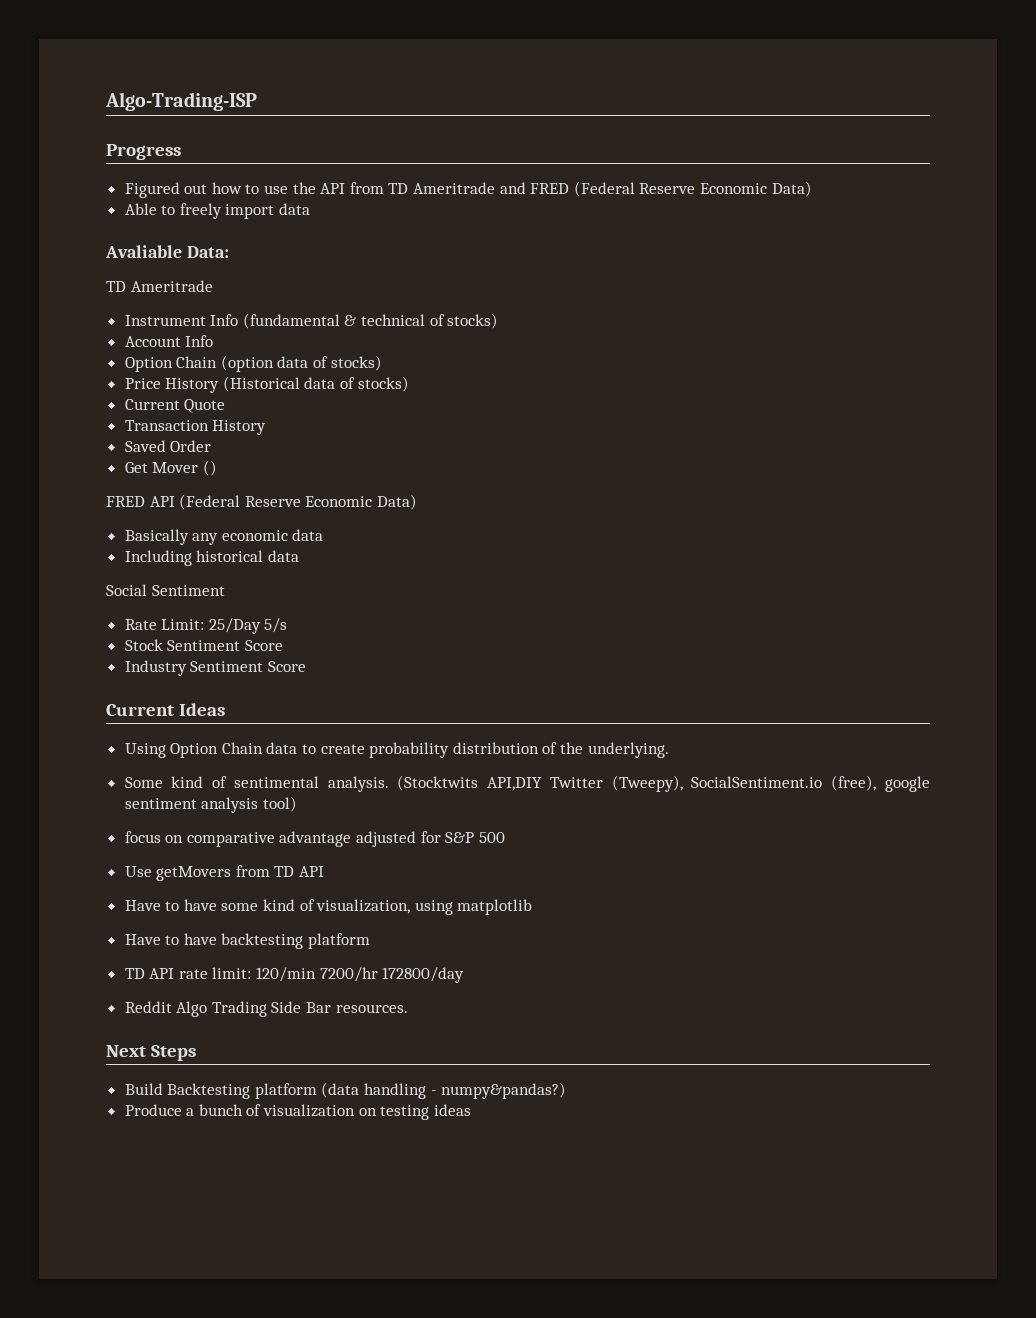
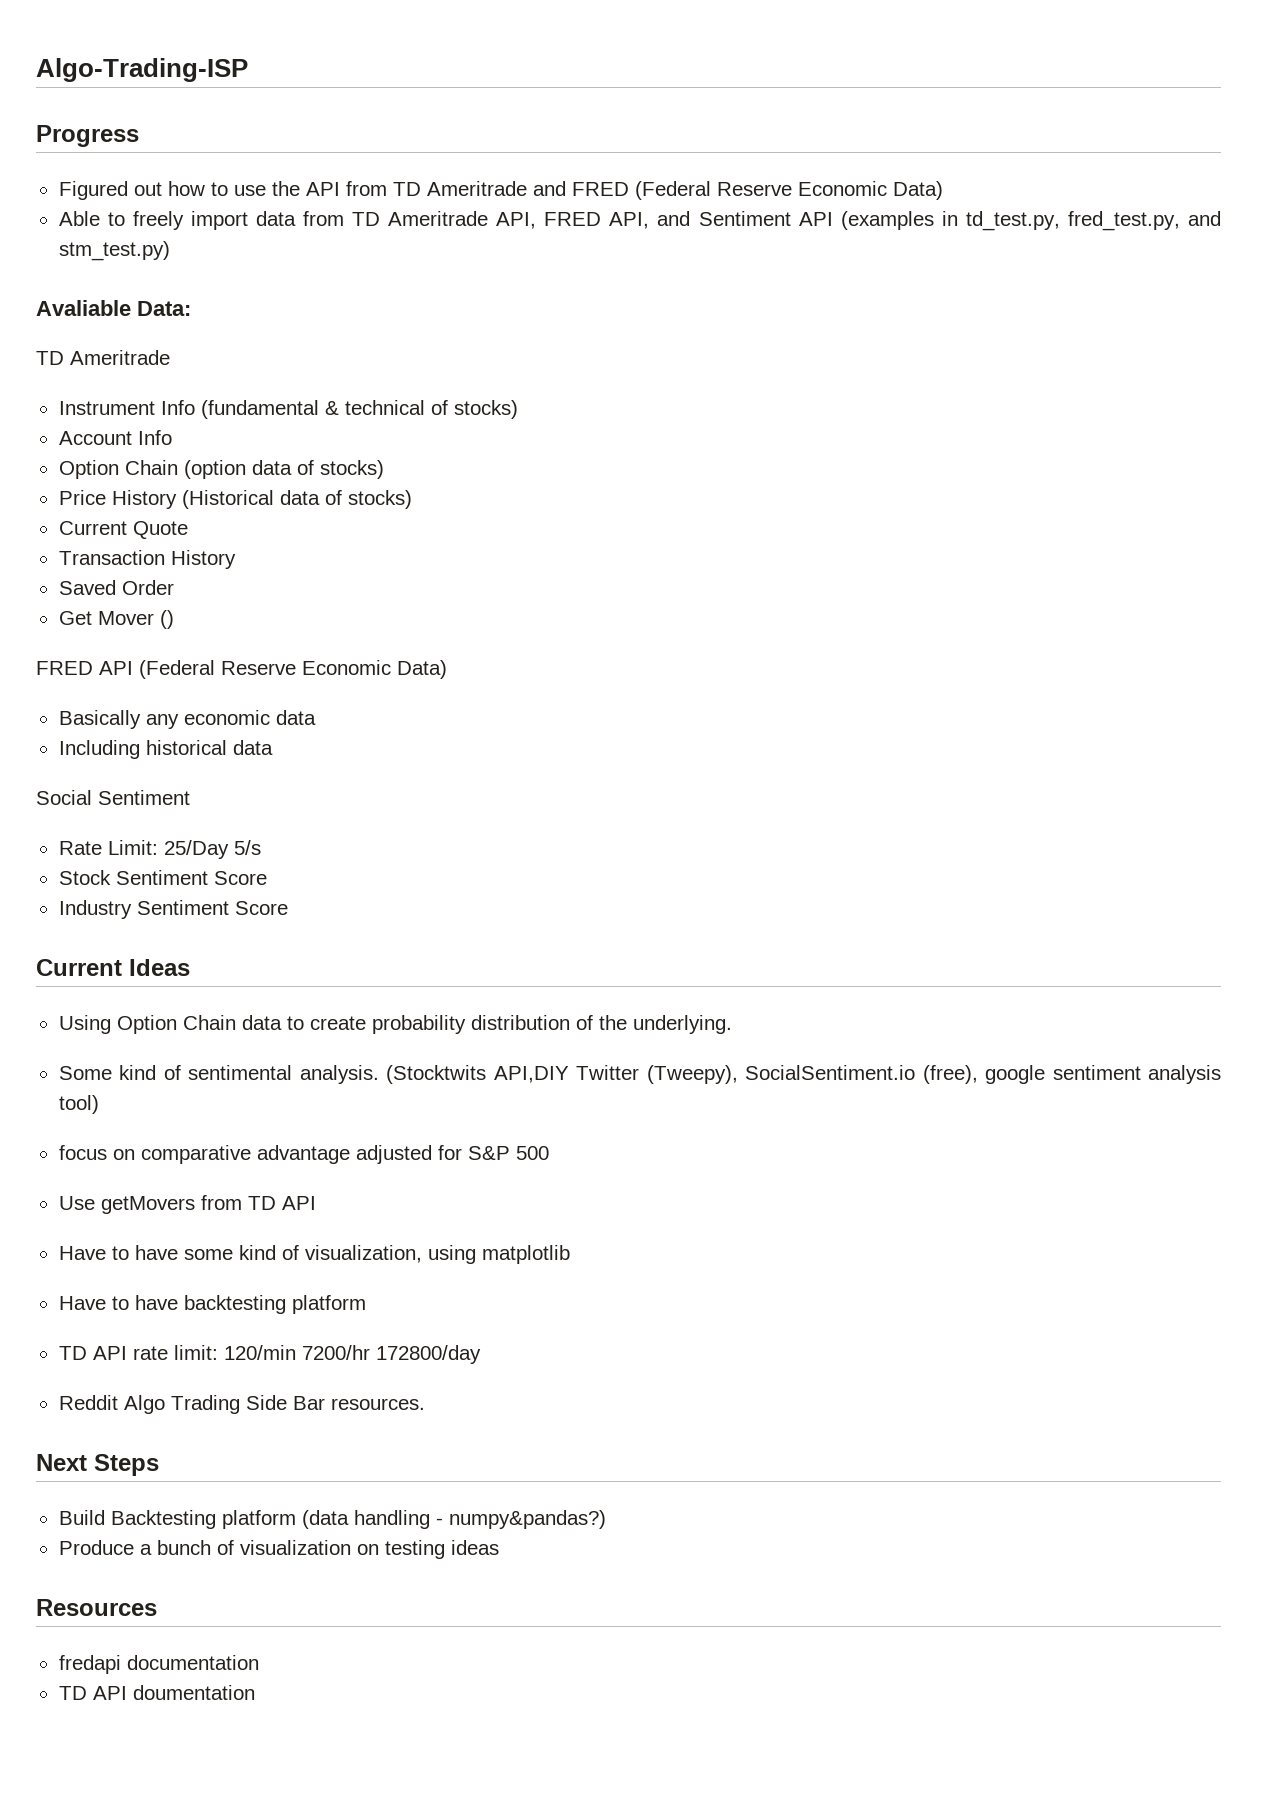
(311, 209) none -> [302,211,1221,231] [58,241,170,261] from TD Ameritrade API, FRED API, and Sentiment API (examples in td_test.py, fred_test.py, and stm_test.py)
(471, 1110) none -> [36,1599,157,1616] [58,1655,259,1674] [58,1685,255,1700] // Resources // fredapi documentation // TD API doumentation

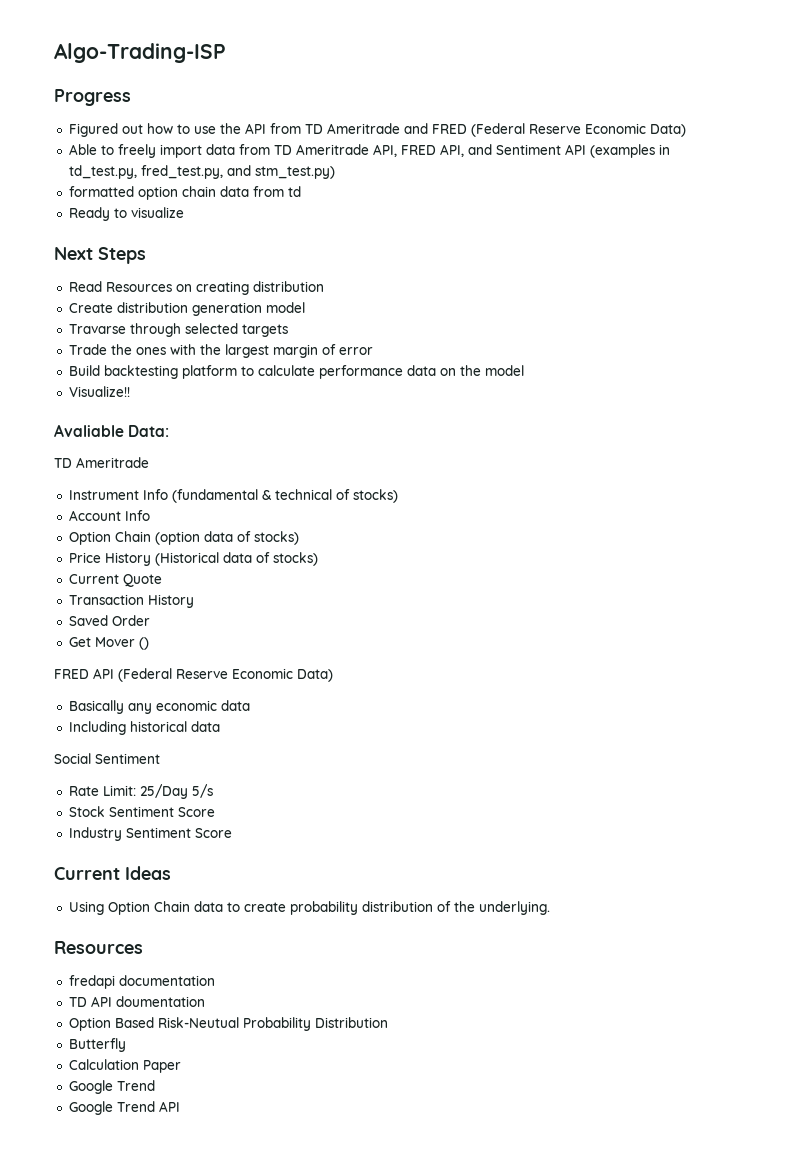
(170, 251) none -> [68,186,301,200] [68,207,184,221] [54,247,146,264] [68,281,324,295] [68,302,305,316] [68,323,288,337] [68,344,373,358] [68,365,524,379] [68,386,130,397] // formatted option chain data from td // Ready to visualize // Next Steps // Read Resources on creating distribution // Create distribution generation model // Travarse through selected targets // Trade the ones with the largest margin of error // Build backtesting platform to calculate performance data on the model // Visualize!!
[58,1065,1222,1084] [58,1095,99,1114] [58,1145,549,1164] [58,1195,316,1214] [58,1245,570,1264] [58,1295,366,1314] [58,1345,481,1364] [58,1395,425,1414] [36,1454,159,1476] [58,1510,606,1529] [58,1540,499,1559] // Some kind of sentimental analysis. (Stocktwits API,DIY Twitter (Tweepy), SocialSentiment.io (free), google sentiment analysis tool) // focus on comparative advantage adjusted for S&P 500 // Use getMovers from TD API // Have to have some kind of visualization, using matplotlib // Have to have backtesting platform // TD API rate limit: 120/min 7200/hr 172800/day // Reddit Algo Trading Side Bar resources. // Next Steps // Build Backtesting platform (data handling - numpy&pandas?) // Produce a bunch of visualization on testing ideas -> (550, 908) none
(255, 1692) none -> [68,1017,388,1031] [68,1038,126,1052] [68,1059,181,1073] [68,1080,155,1094] [68,1101,180,1115] // Option Based Risk-Neutual Probability Distribution // Butterfly // Calculation Paper // Google Trend // Google Trend API

